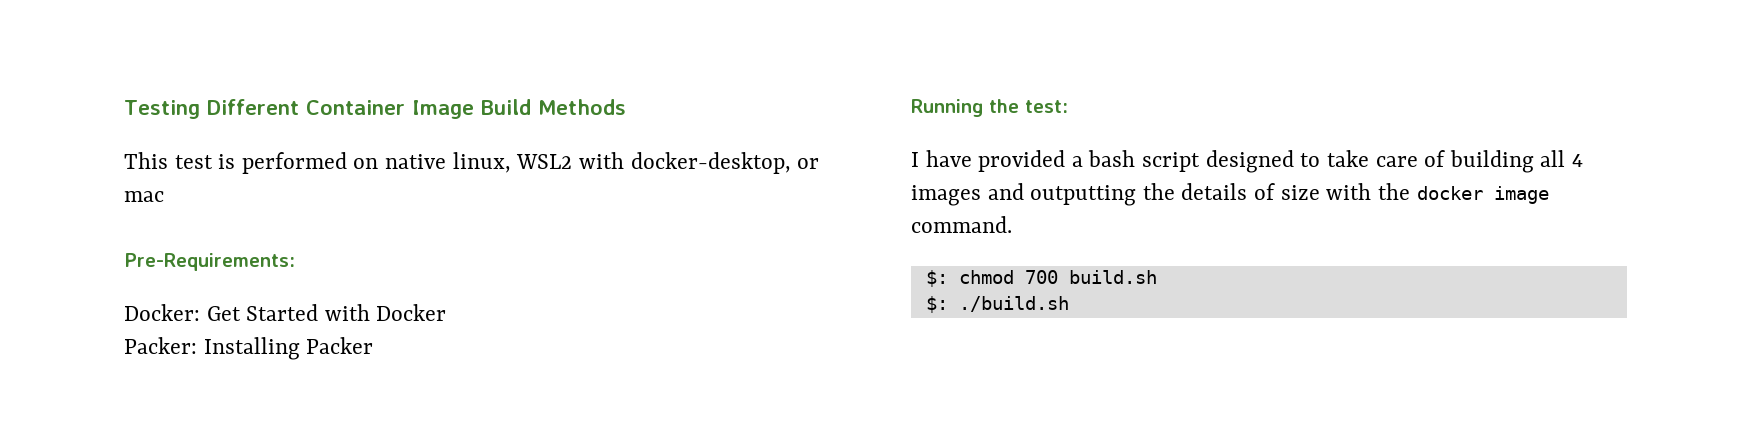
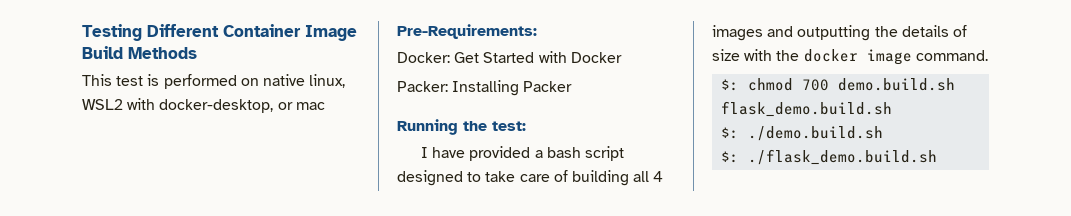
[1068,270,1157,284] [925,296,1069,313] build.sh // $: ./build.sh -> [838,78,956,91] [721,101,893,117] [721,126,884,141] [721,149,938,165] demo.build.sh flask_demo.build.sh // $: ./demo.build.sh // $: ./flask_demo.build.sh

